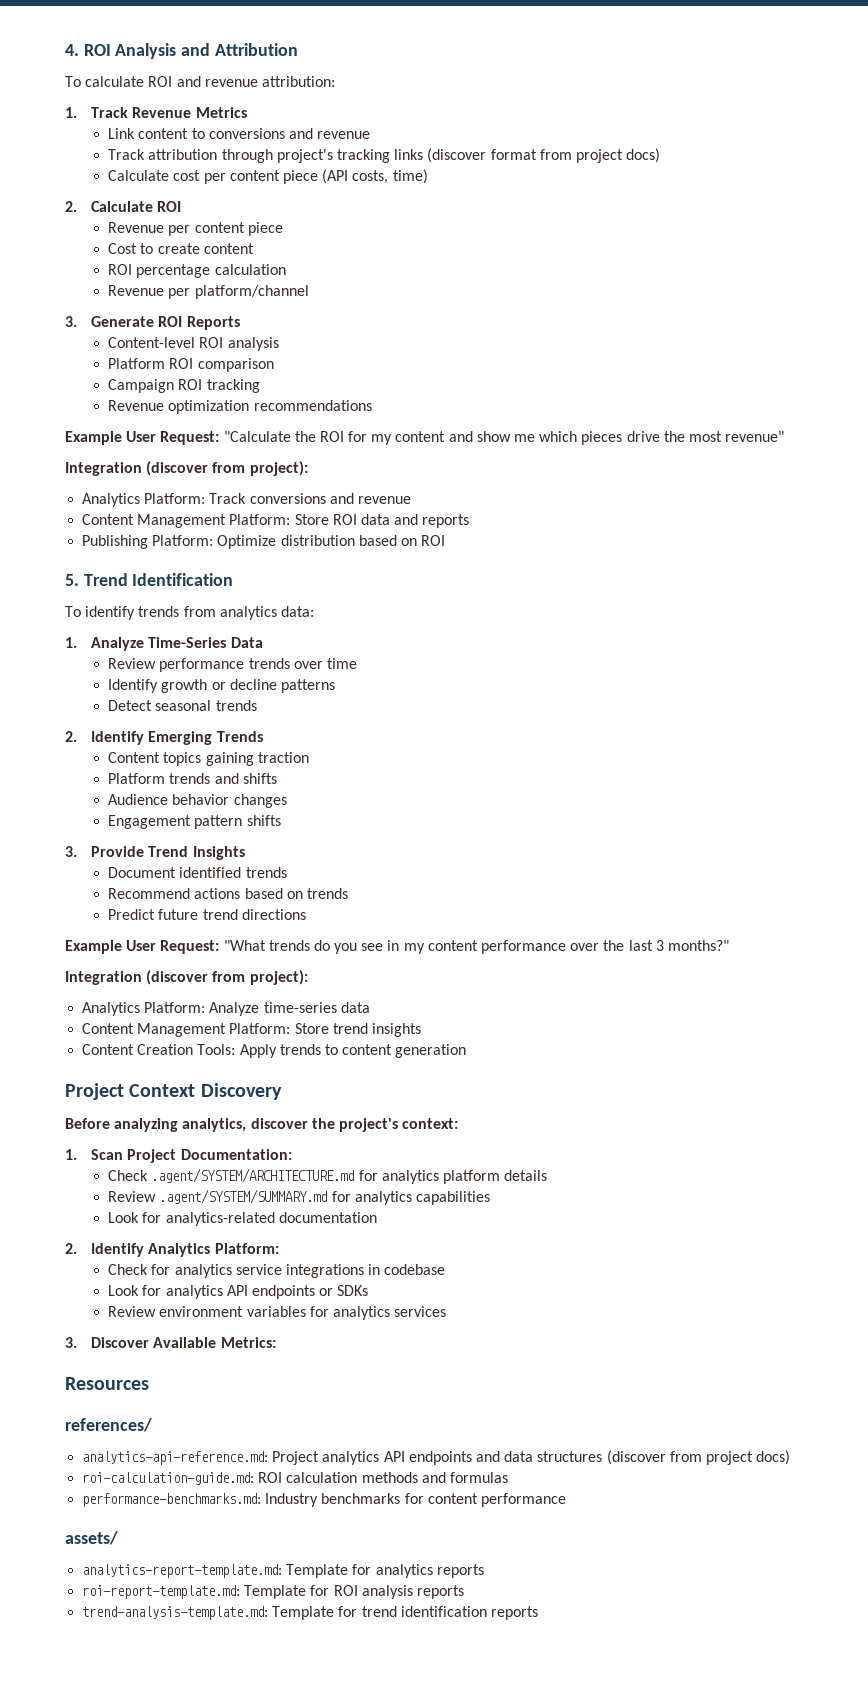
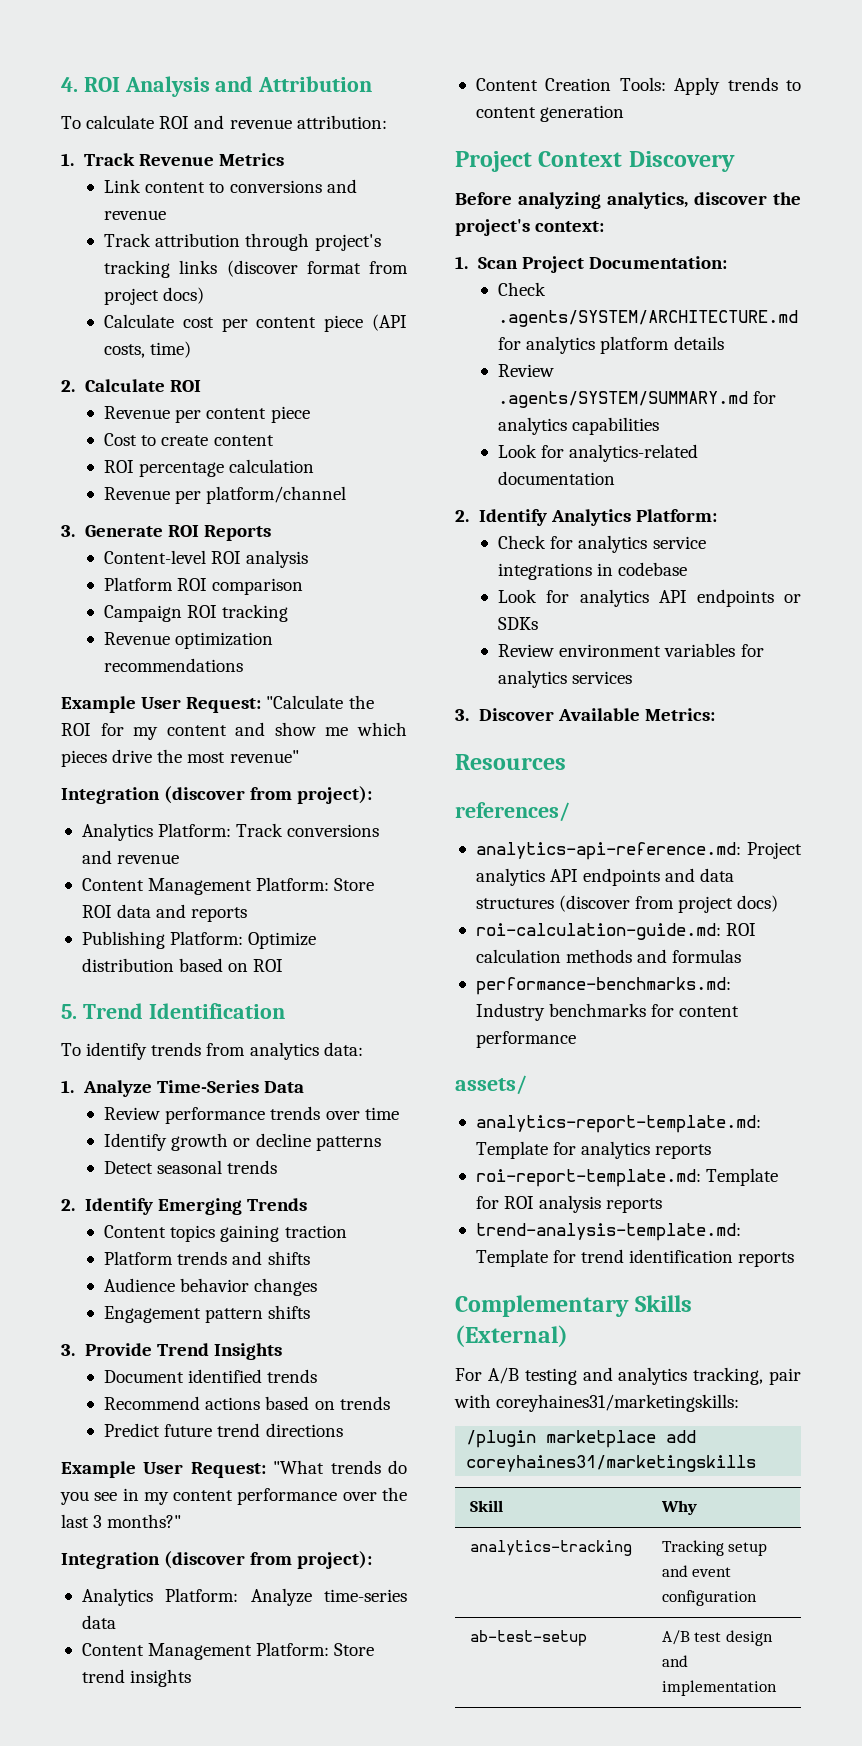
[151,1168,355,1183] .agent/SYSTEM/ARCHITECTURE.md -> [498,310,799,327] .agents/SYSTEM/ARCHITECTURE.md
[159,1189,328,1204] .agent/SYSTEM/SUMMARY.md -> [498,391,749,408] .agents/SYSTEM/SUMMARY.md
(538, 1613) none -> [455,1295,693,1317] [455,1325,568,1347] [455,1367,801,1385] [454,1394,740,1412] [466,1430,697,1448] [466,1455,757,1472] [469,1500,503,1512] [660,1500,697,1515] [469,1540,632,1556] [661,1540,768,1556] [661,1565,732,1577] [661,1590,757,1606] [469,1630,587,1646] [661,1630,773,1646] [661,1655,688,1667] [661,1680,777,1696] // Complementary Skills (External) // For A/B testing and analytics tracking, pair with coreyhaines31/marketingskills: // /plugin marketplace add coreyhaines31/marketingskills // Skill | Why // analytics-tracking | Tracking setup and event configuration // ab-test-setup | A/B test design and implementation

